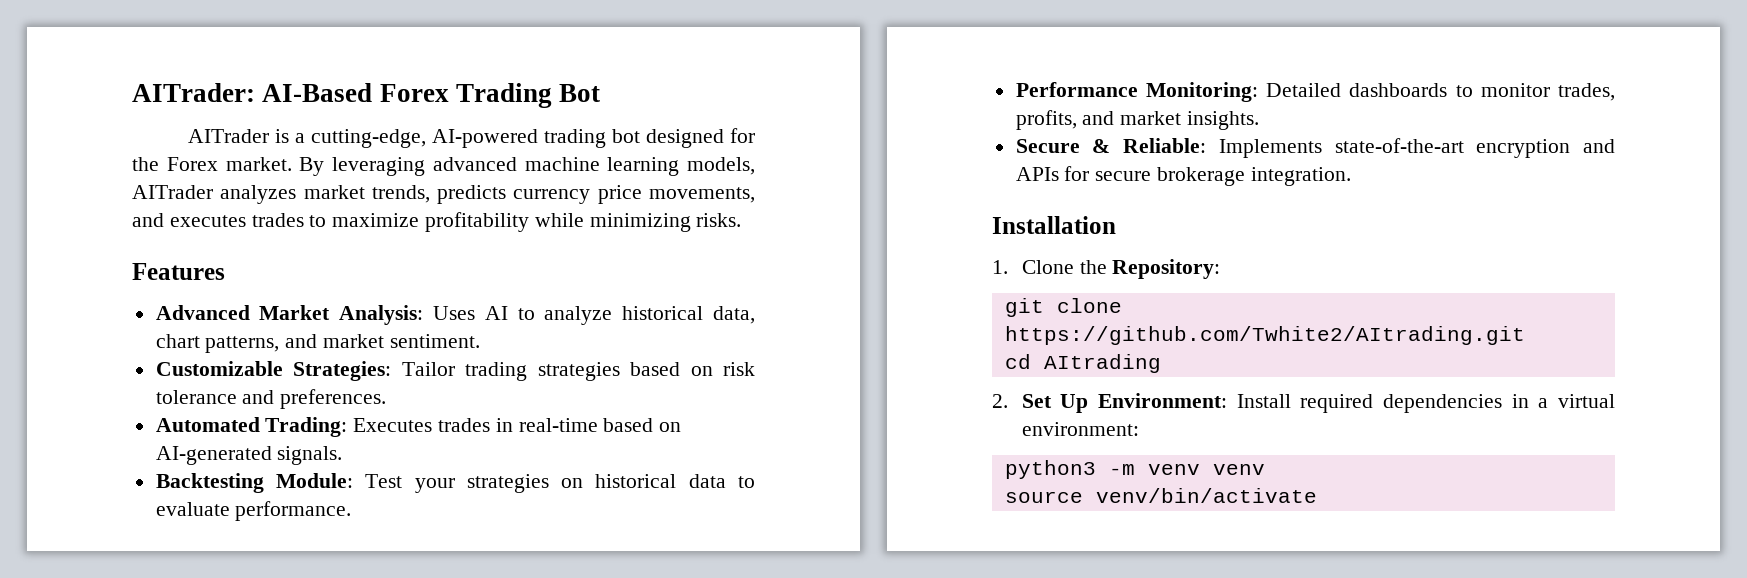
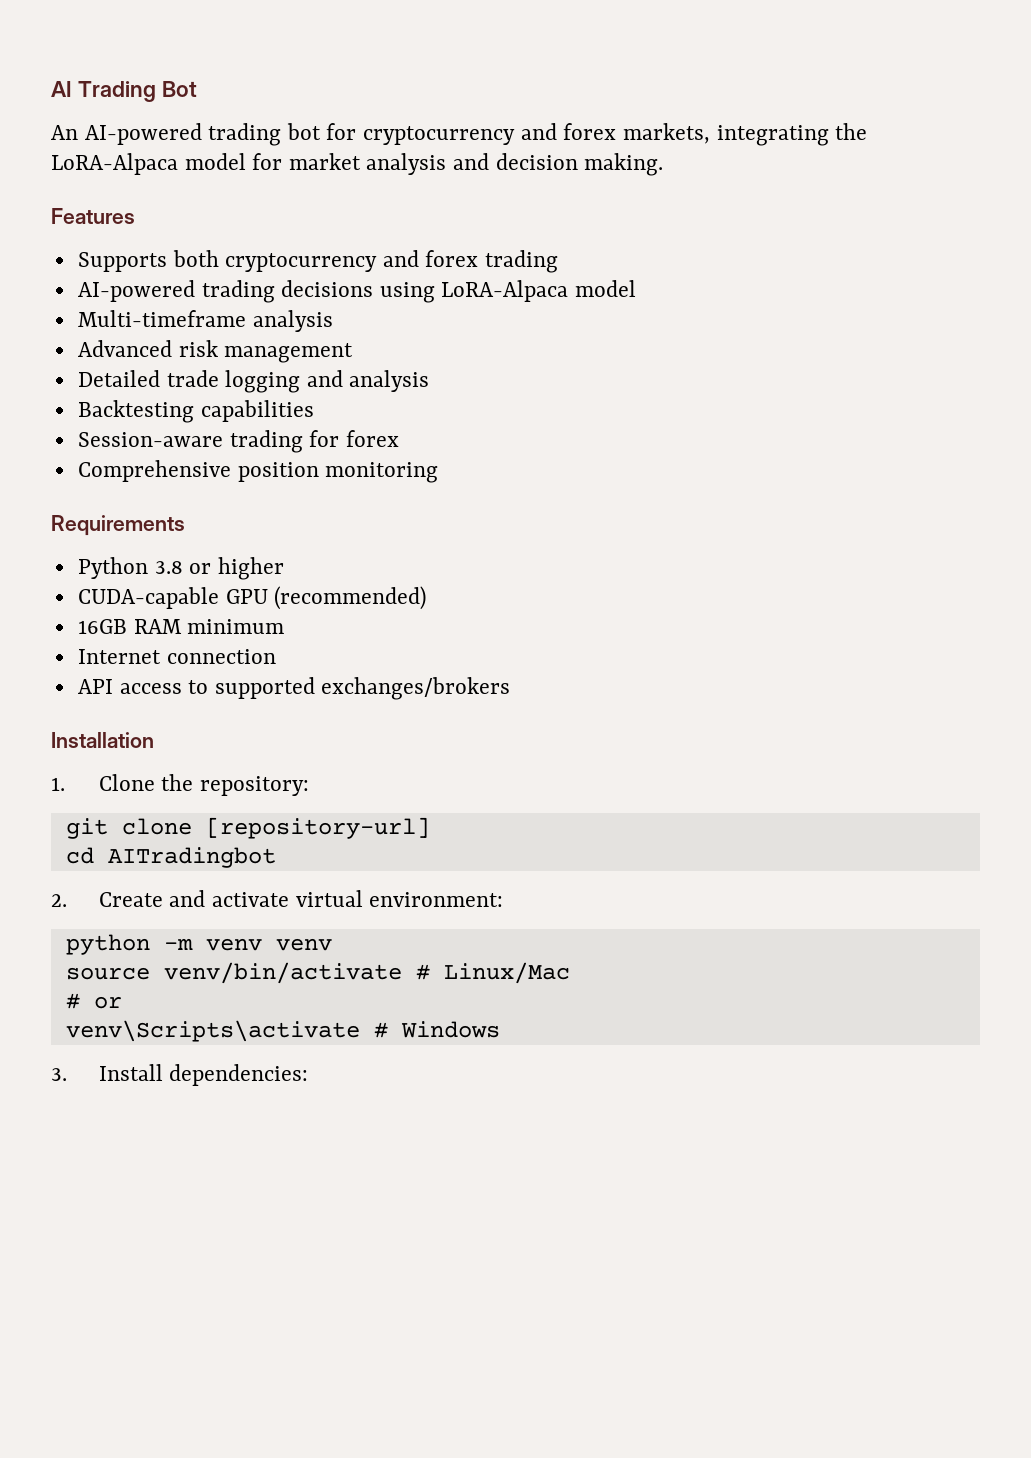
[132,83,449,102] AITrader: AI-Based Forex -> [51,81,72,97] AI
[187,128,755,148] [132,157,755,176] [132,185,755,204] [132,212,742,232] [132,263,225,280] [155,305,755,325] [155,334,480,353] [155,361,755,381] [155,389,387,409] [155,417,682,437] [155,446,343,465] [155,473,755,493] [155,501,352,521] [1015,82,1615,102] [1015,110,1260,130] [1015,138,1615,158] [1015,166,1351,186] AITrader is a cutting-edge, AI-powered trading bot designed for the Forex market. By leveraging advanced machine learning models, AITrader analyzes market trends, predicts currency price movements, and executes trades to maximize profitability while minimizing risks. // Features // Advanced Market Analysis: Uses AI to analyze historical data, chart patterns, and market sentiment. // Customizable Strategies: Tailor trading strategies based on risk tolerance and preferences. // Automated Trading: Executes trades in real-time based on AI-generated signals. // Backtesting Module: Test your strategies on historical data to evaluate performance. // Performance Monitoring: Detailed dashboards to monitor trades, profits, and market insights. // Secure & Reliable: Implements state-of-the-art encryption and APIs for secure brokerage integration. -> [51,123,868,146] [51,153,664,176] [51,208,135,224] [77,250,559,273] [77,280,637,303] [77,310,333,332] [77,340,354,363] [77,370,430,393] [77,400,314,423] [77,430,399,453] [77,460,439,483] [51,515,185,536] [77,557,284,580] [77,586,427,610] [77,619,285,634] [77,649,276,664] [77,677,511,700] An AI-powered trading bot for cryptocurrency and forex markets, integrating the LoRA-Alpaca model for market analysis and decision making. // Features // Supports both cryptocurrency and forex trading // AI-powered trading decisions using LoRA-Alpaca model // Multi-timeframe analysis // Advanced risk management // Detailed trade logging and analysis // Backtesting capabilities // Session-aware trading for forex // Comprehensive position monitoring // Requirements // Python 3.8 or higher // CUDA-capable GPU (recommended) // 16GB RAM minimum // Internet connection // API access to supported exchanges/brokers
[1112,259,1221,279] Repository: -> [200,776,310,796] repository:
[1004,326,1525,345] https://github.com/Twhite2/AItrading.git -> [205,817,430,839] [repository-url]
[1043,354,1161,373] AItrading -> [107,847,276,868] AITradingbot
[1021,393,1549,413] Set Up Environment: Install required dependencies in a -> [98,890,290,907] Create and activate
[1004,460,1096,479] python3 -> [65,934,150,955] python
(1317, 495) none -> [415,962,570,984] [65,993,122,1009] [65,1020,500,1042] [51,1064,309,1086] # Linux/Mac // # or // venv\Scripts\activate # Windows // 3. Install dependencies:

